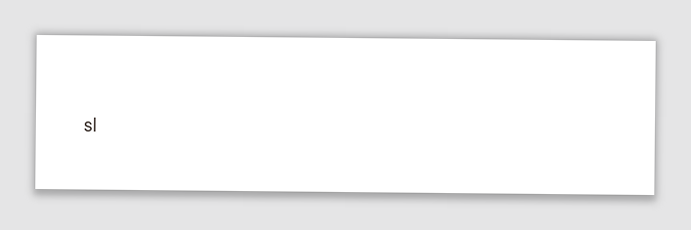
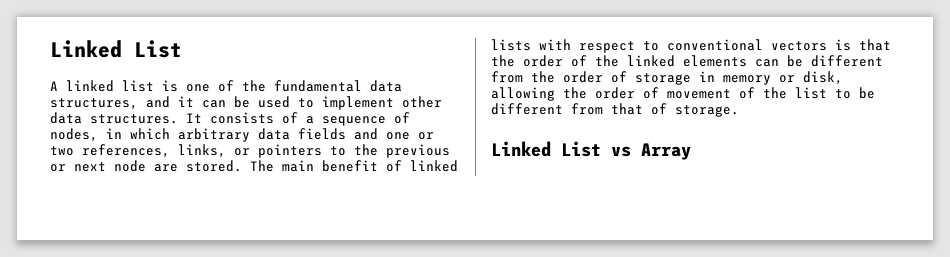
[83,117,97,132] sl -> [50,40,182,58] [50,80,402,92] [50,96,442,110] [50,112,410,126] [50,128,434,142] [50,144,450,158] [50,160,458,172] [491,39,891,53] [491,55,883,67] [491,71,843,85] [491,87,875,101] [491,103,739,117] [491,141,691,160] Linked List // A linked list is one of the fundamental data structures, and it can be used to implement other data structures. It consists of a sequence of nodes, in which arbitrary data fields and one or two references, links, or pointers to the previous or next node are stored. The main benefit of linked lists with respect to conventional vectors is that the order of the linked elements can be different from the order of storage in memory or disk, allowing the order of movement of the list to be different from that of storage. // Linked List vs Array

